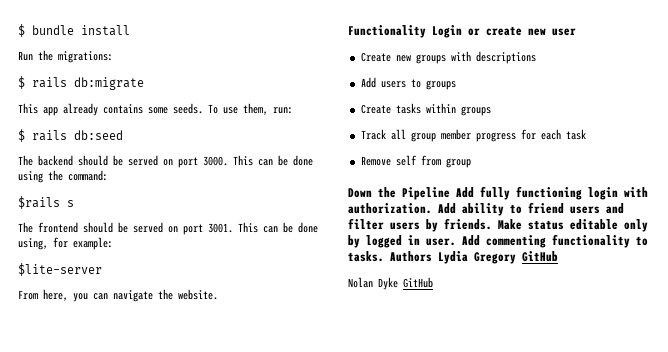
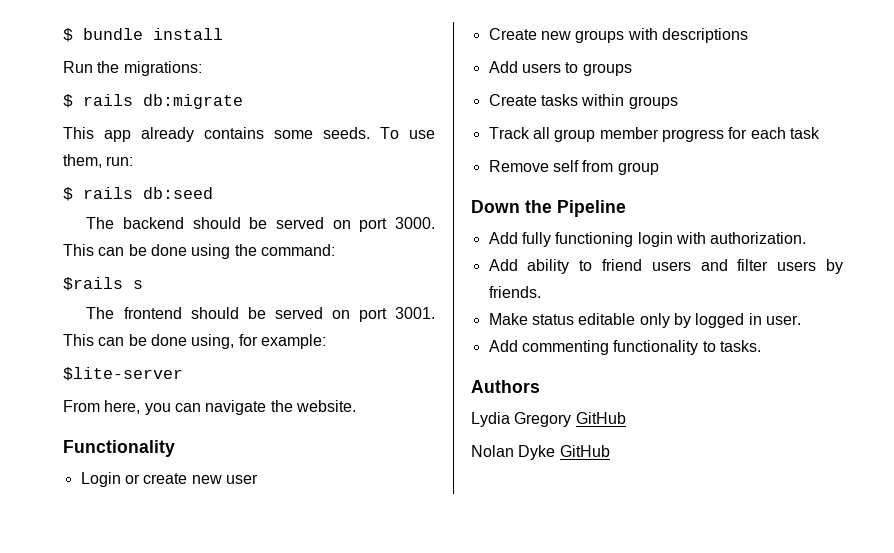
(426, 31) none -> (175, 448) //
(450, 193) none -> (626, 208) //
(432, 208) none -> (807, 238) //
(492, 224) none -> (541, 292) //
(456, 242) none -> (801, 320) //
(384, 256) none -> (761, 346) //
(432, 256) none -> (540, 386) //

